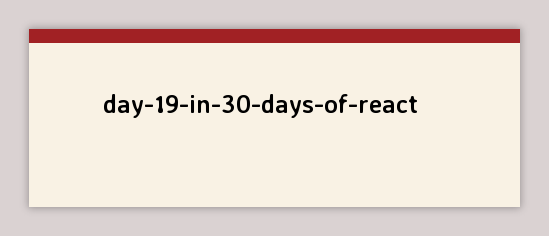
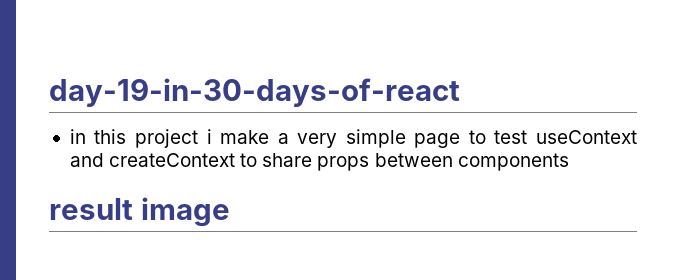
(418, 106) none -> [69,129,637,148] [69,153,569,171] [49,197,230,227] // in this project i make a very simple page to test useContext and createContext to share props between components // result image

